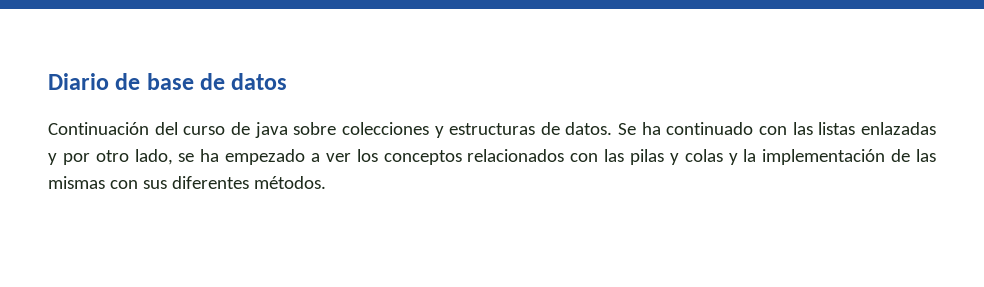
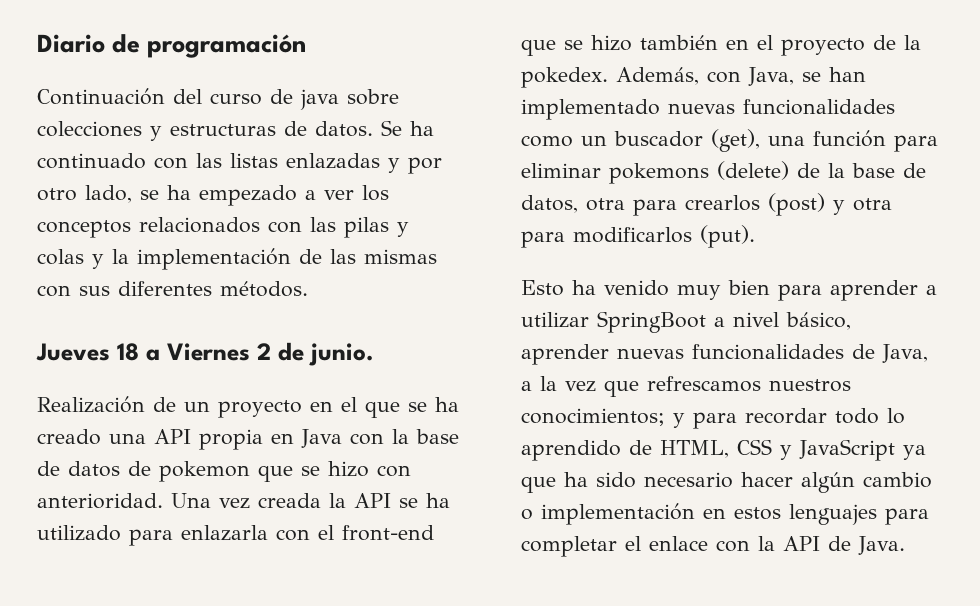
[146,73,288,90] base de datos -> [147,34,307,58] programación
(326, 182) none -> [36,342,374,366] [37,396,459,418] [37,429,459,450] [37,461,411,482] [37,493,450,509] [37,525,434,546] [521,35,921,56] [521,67,866,88] [521,99,895,120] [521,129,938,152] [521,161,926,184] [521,193,892,216] [521,225,755,248] [521,280,937,301] [521,311,851,333] [521,344,928,365] [521,376,851,397] [521,408,905,429] [521,439,926,461] [521,472,932,493] [521,503,929,525] [521,536,905,557] // Jueves 18 a Viernes 2 de junio. // Realización de un proyecto en el que se ha creado una API propia en Java con la base de datos de pokemon que se hizo con anterioridad. Una vez creada la API se ha utilizado para enlazarla con el front-end que se hizo también en el proyecto de la pokedex. Además, con Java, se han implementado nuevas funcionalidades como un buscador (get), una función para eliminar pokemons (delete) de la base de datos, otra para crearlos (post) y otra para modificarlos (put). // Esto ha venido muy bien para aprender a utilizar SpringBoot a nivel básico, aprender nuevas funcionalidades de Java, a la vez que refrescamos nuestros conocimientos; y para recordar todo lo aprendido de HTML, CSS y JavaScript ya que ha sido necesario hacer algún cambio o implementación en estos lenguajes para completar el enlace con la API de Java.

